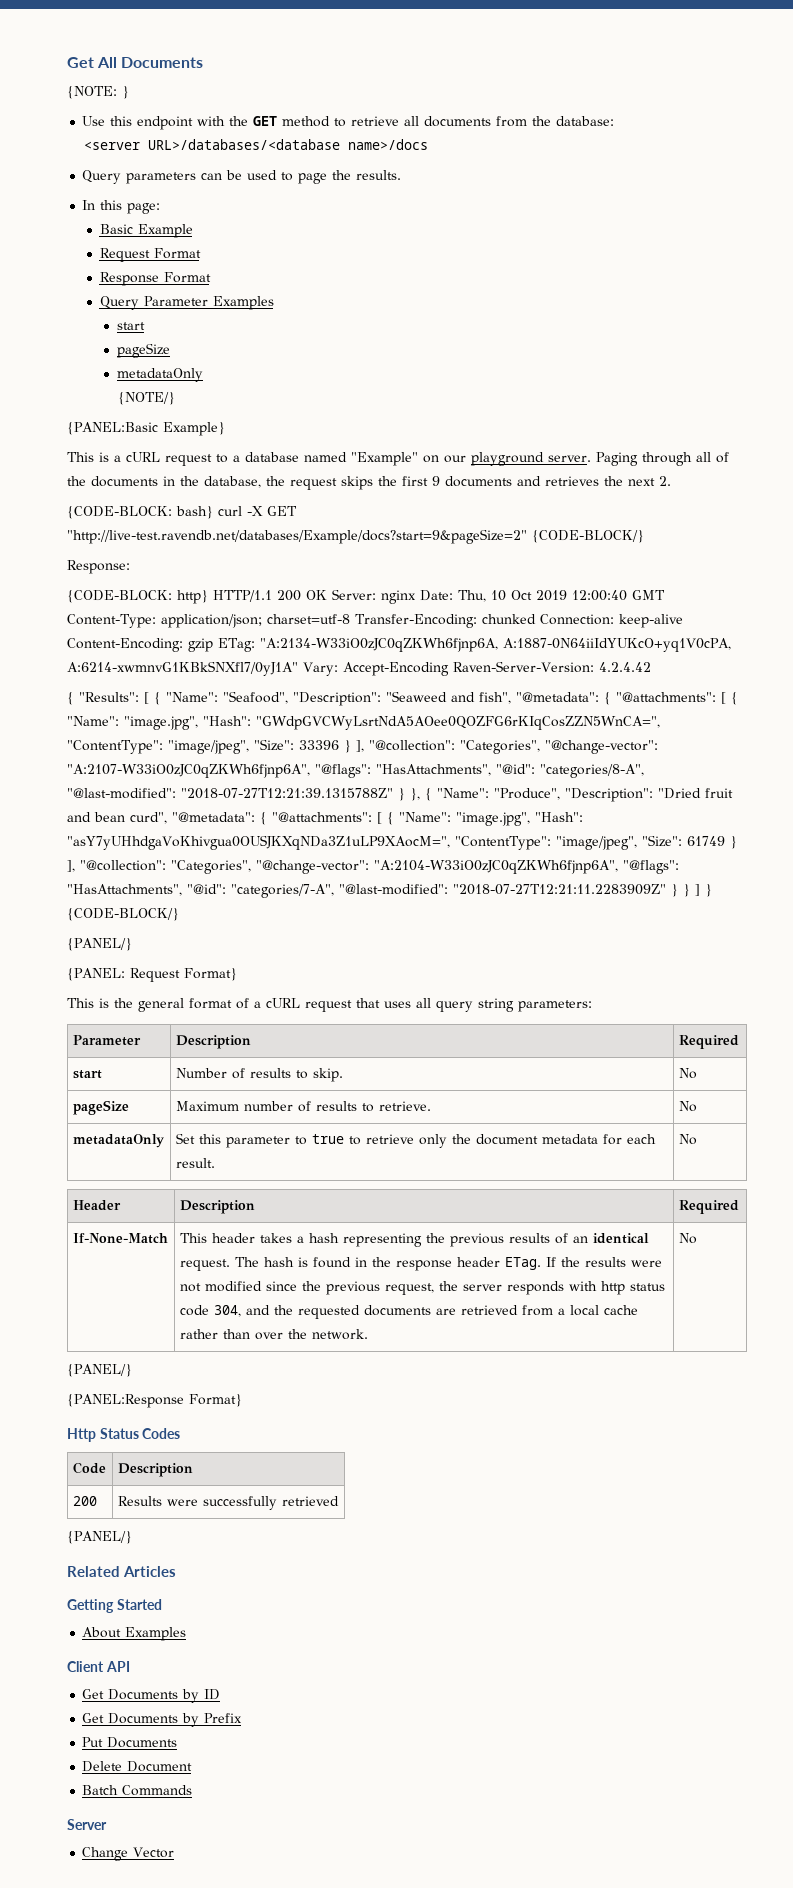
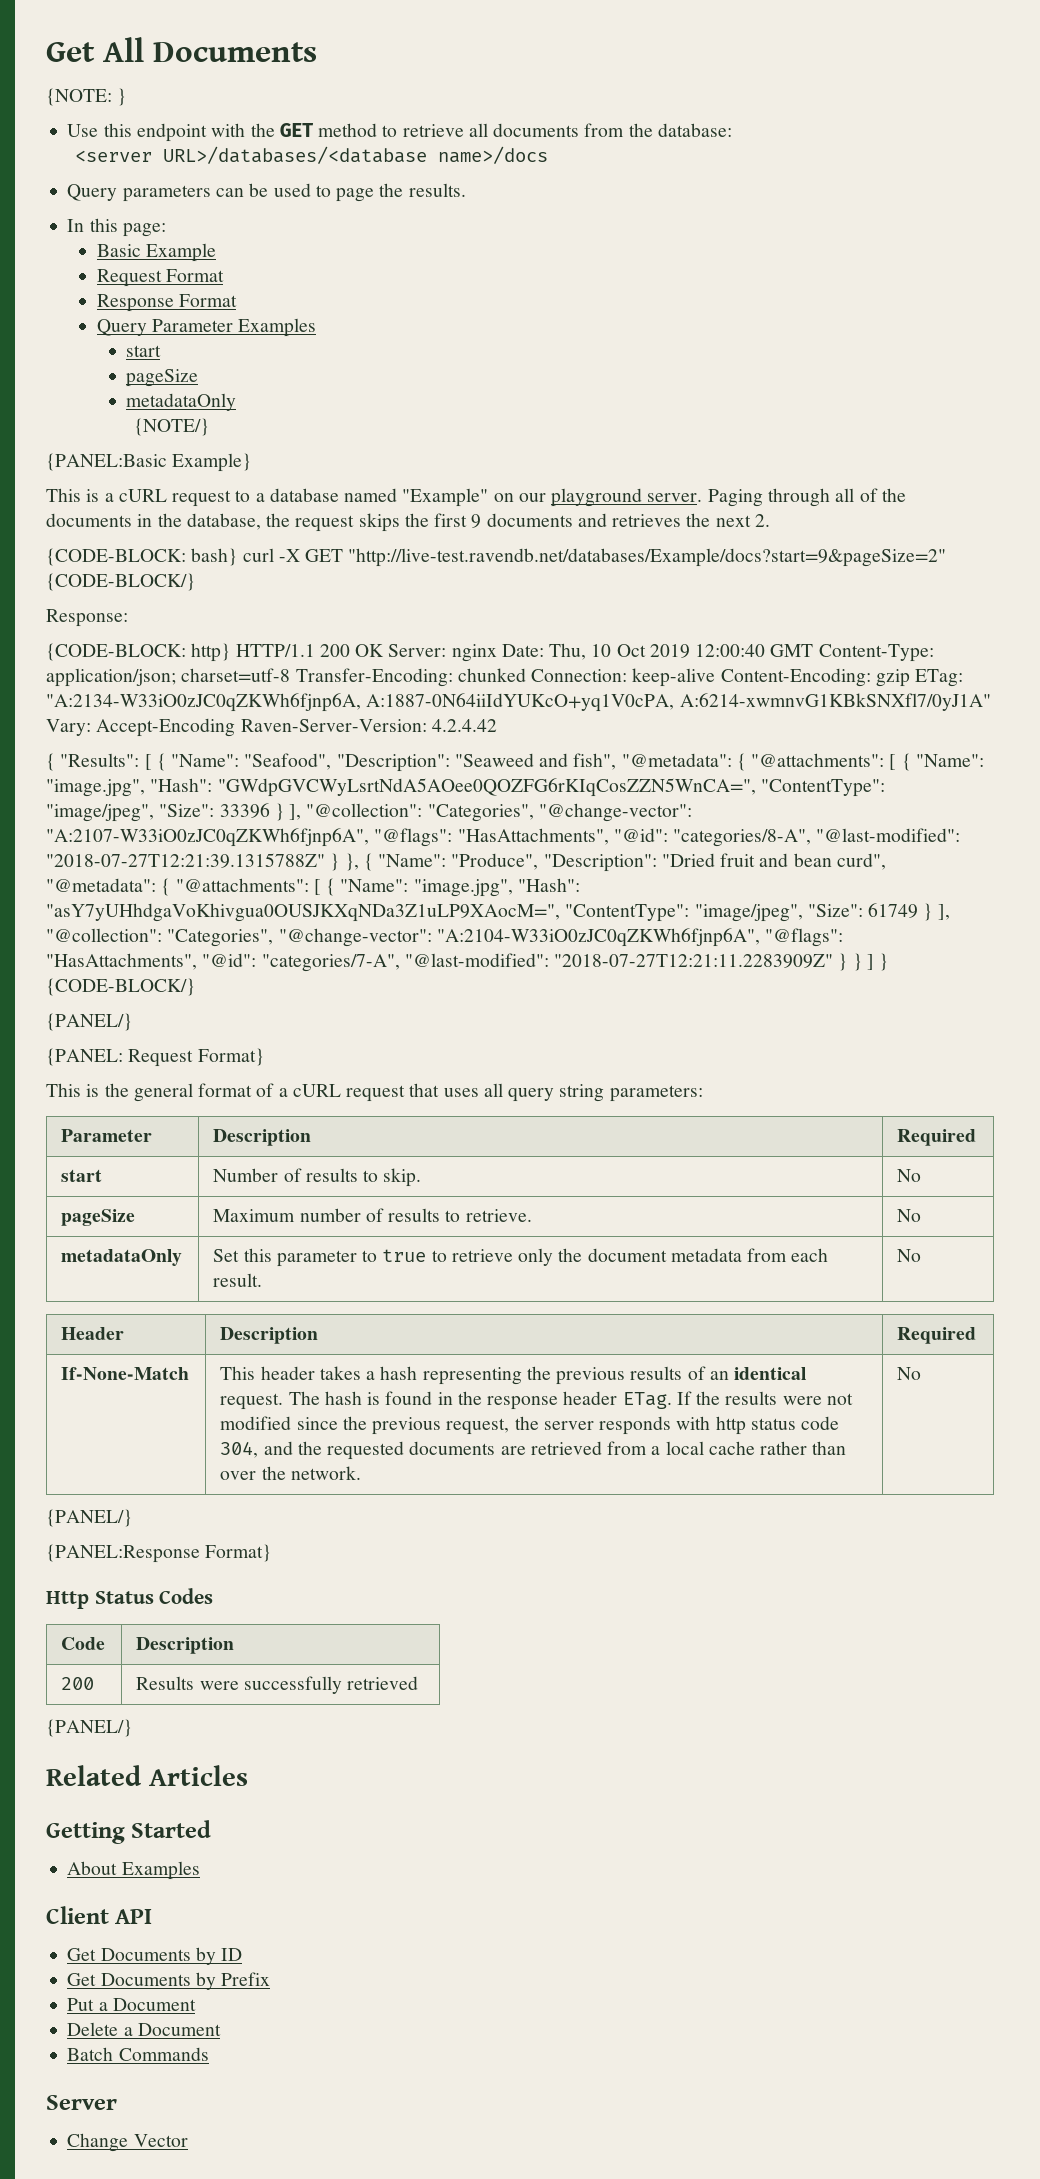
[602,1134,622,1145] for -> [747,1248,788,1262] from
[107,1737,178,1748] Documents -> [98,1998,196,2011] a Document
(123, 1766) none -> [123,2027,133,2036] a

